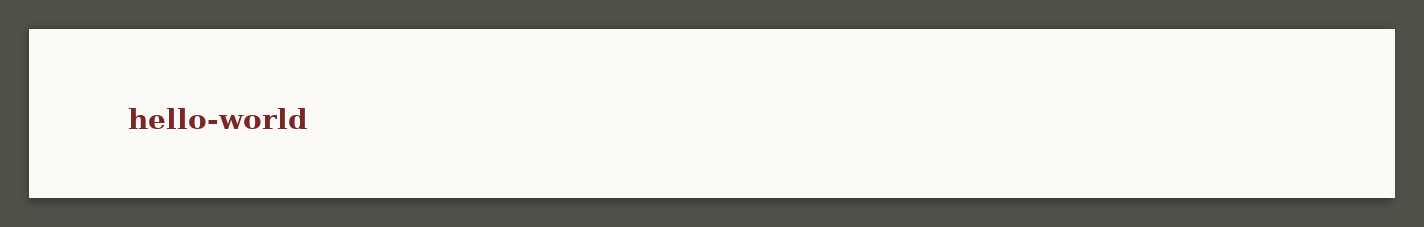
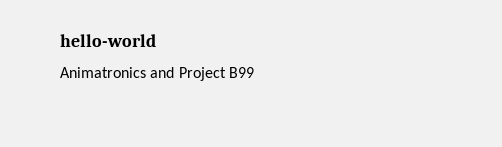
(308, 118) none -> [60,67,254,81] // Animatronics and Project B99

